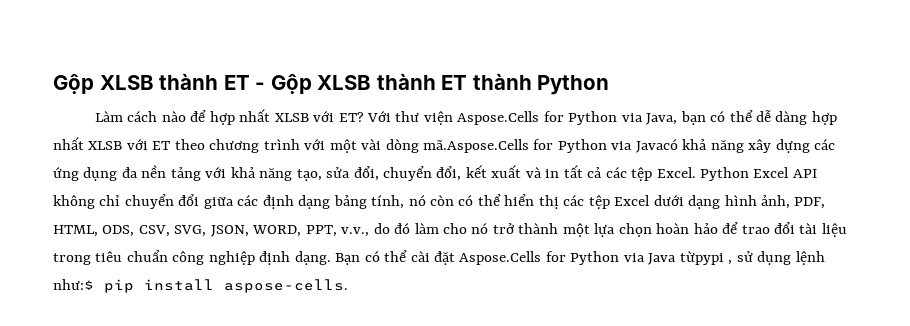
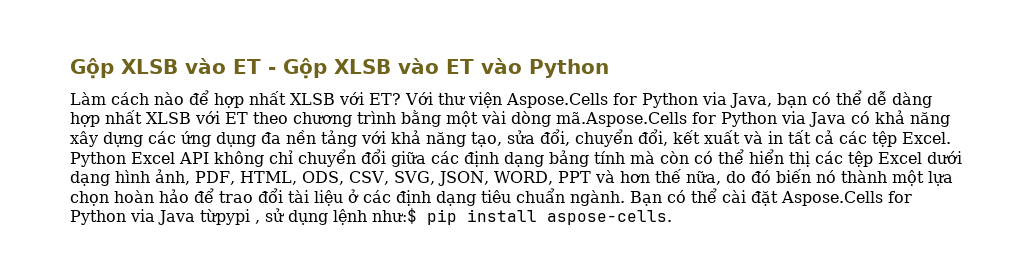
[53,73,219,95] Gộp XLSB thành -> [70,58,226,79] Gộp XLSB vào
[376,73,532,90] thành ET thành -> [398,58,522,74] vào ET vào
[304,139,326,150] với -> [401,110,441,127] bằng
[635,139,678,153] Javacó -> [809,111,870,127] Java có
[371,195,426,209] tính, nó -> [594,151,655,164] tính mà
[305,223,514,237] PPT, v.v., do đó làm cho nó trở -> [557,169,836,185] PPT và hơn thế nữa, do đó biến nó
[53,250,331,265] trong tiêu chuẩn công nghiệp định dạng. -> [348,188,625,206] ở các định dạng tiêu chuẩn ngành.

